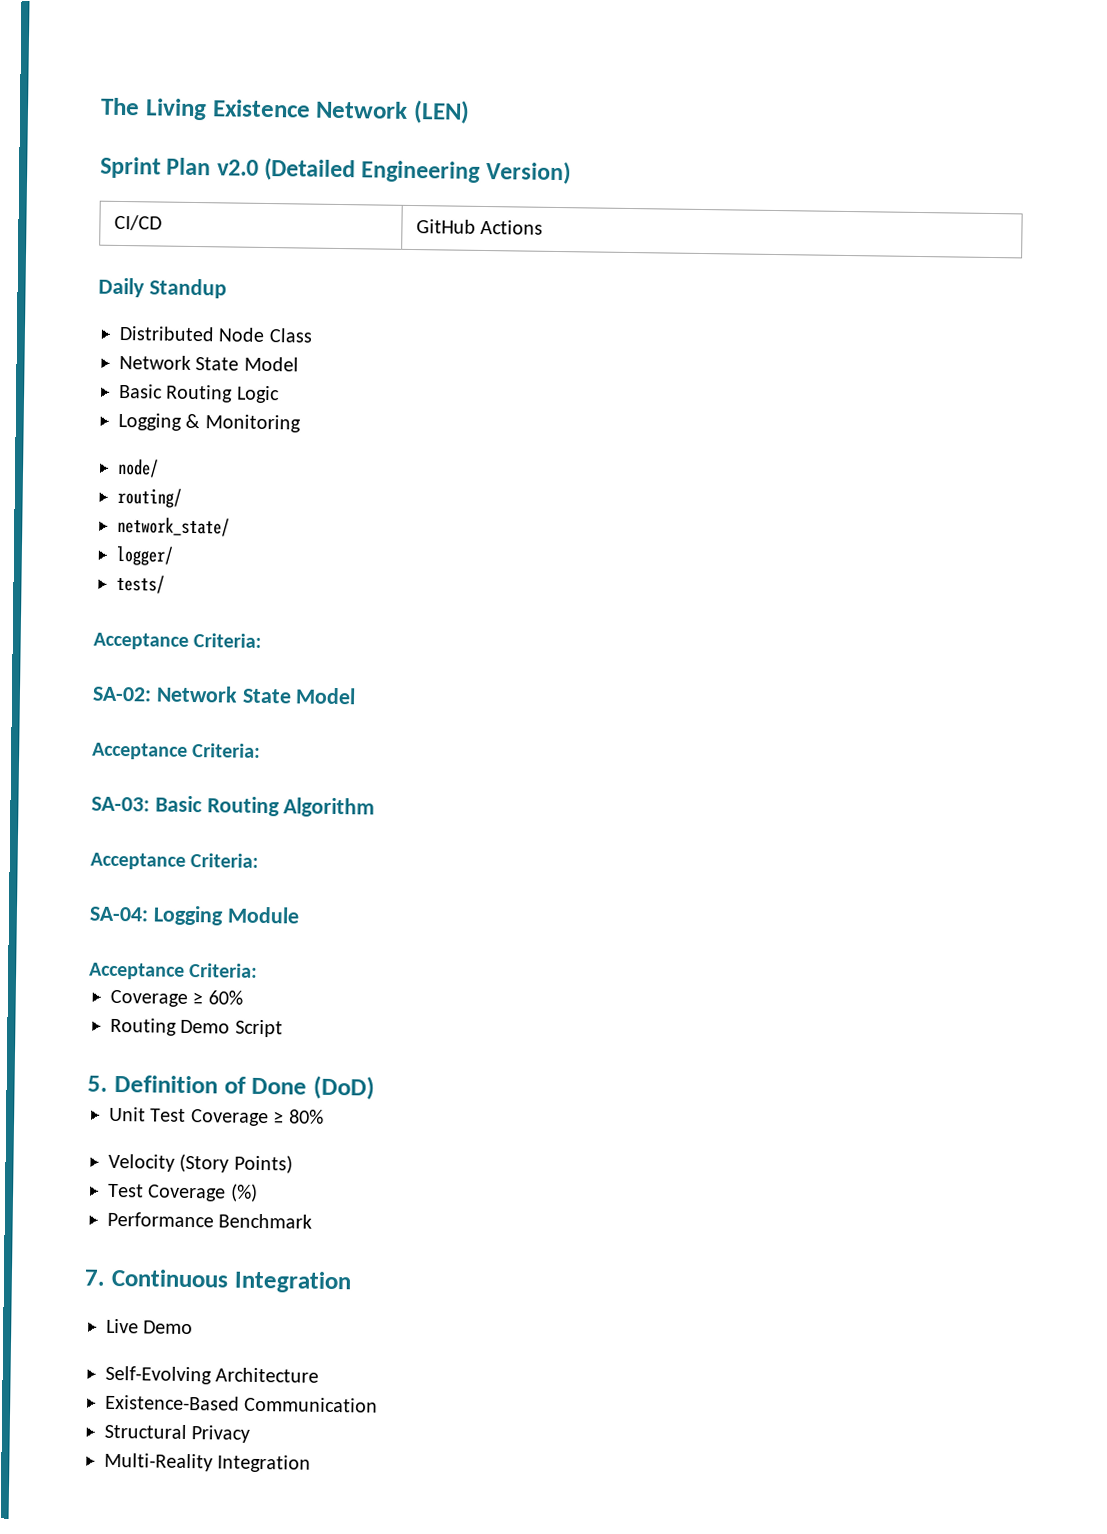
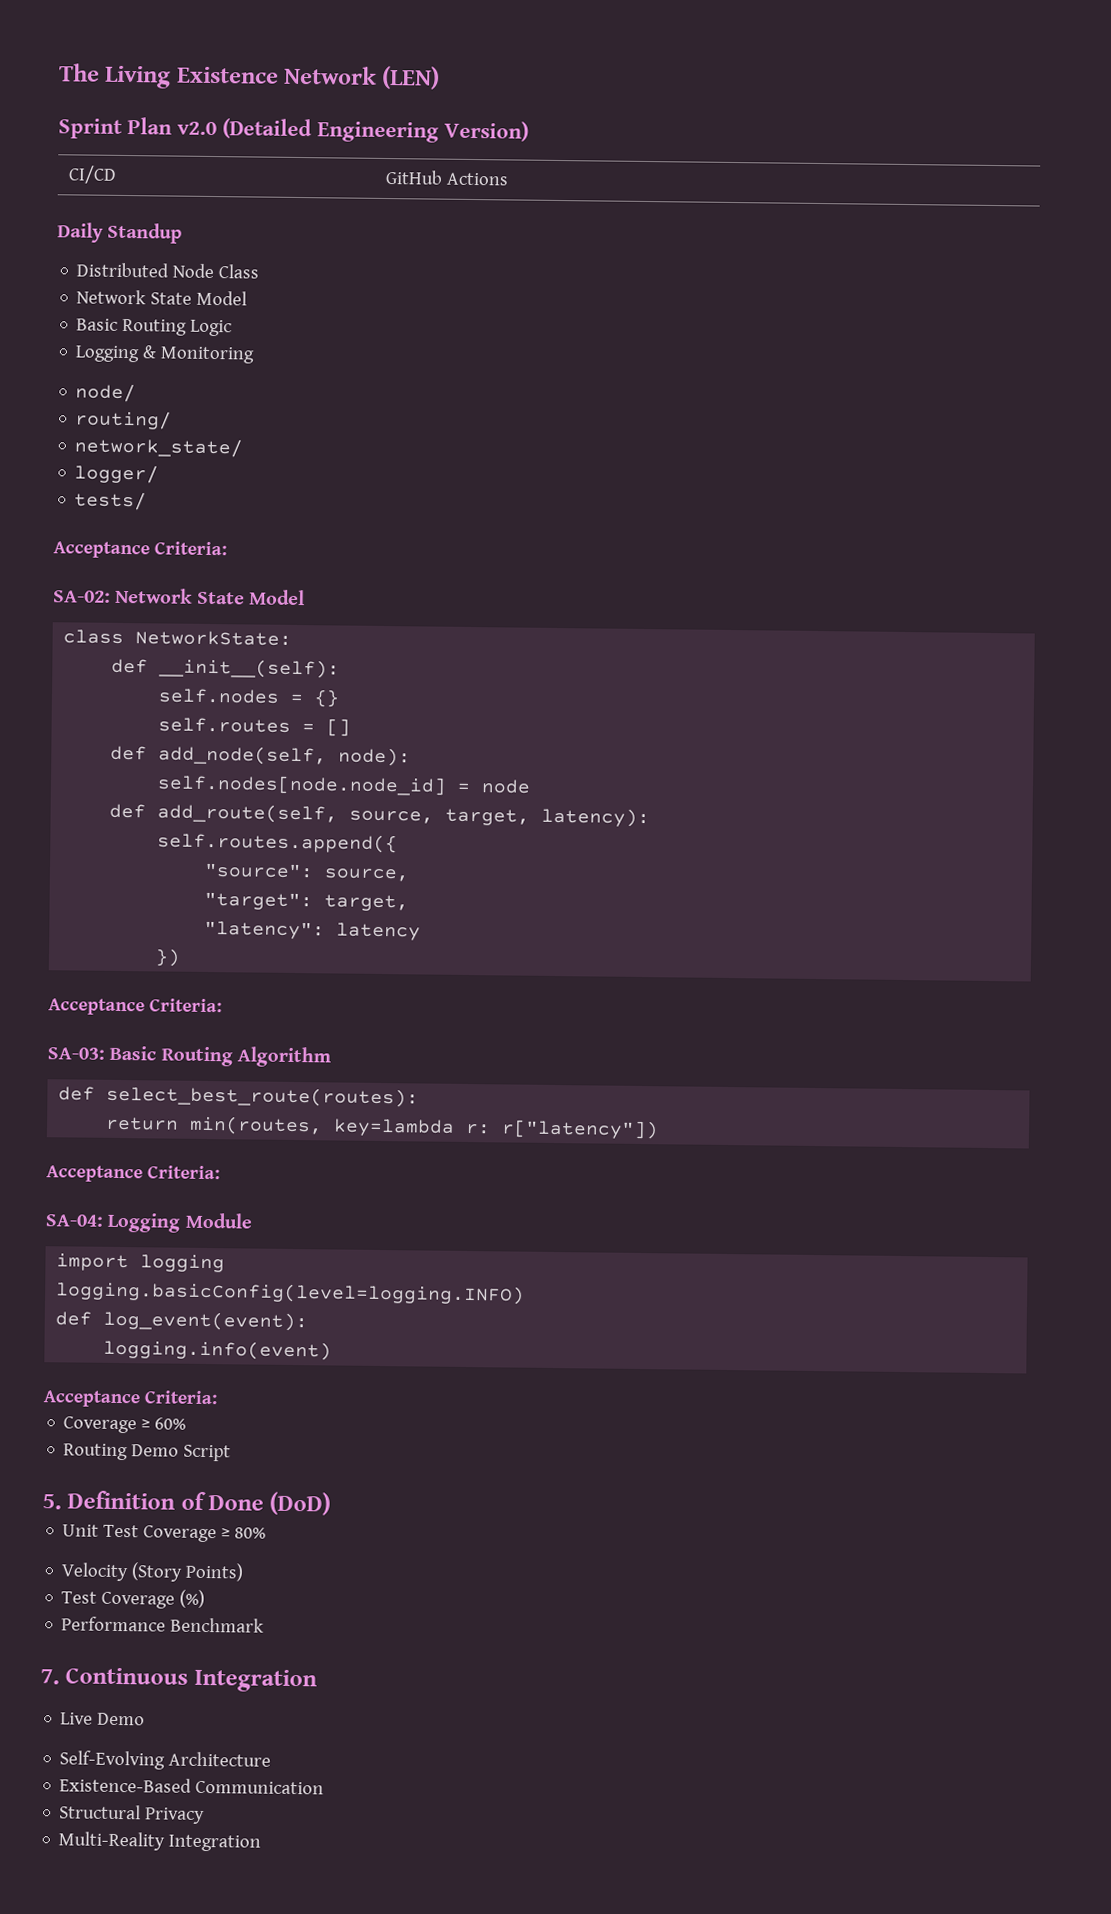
(357, 696) none -> [63,629,293,646] [111,658,341,679] [158,688,341,708] [158,717,352,737] [110,745,412,767] [157,774,532,796] [109,803,651,828] [157,832,399,854] [204,862,411,882] [204,891,410,912] [204,920,422,941] [155,948,182,967] // class NetworkState: // def __init__(self): // self.nodes = {} // self.routes = [] // def add_node(self, node): // self.nodes[node.node_id] = node // def add_route(self, source, target, latency): // self.routes.append({ // "source": source, // "target": target, // "latency": latency // })
(376, 807) none -> [58,1085,420,1108] [105,1115,660,1140] // def select_best_route(routes): // return min(routes, key=lambda r: r["latency"])
(300, 915) none -> [56,1253,226,1273] [56,1281,526,1305] [55,1310,309,1332] [103,1339,333,1361] // import logging // logging.basicConfig(level=logging.INFO) // def log_event(event): // logging.info(event)

